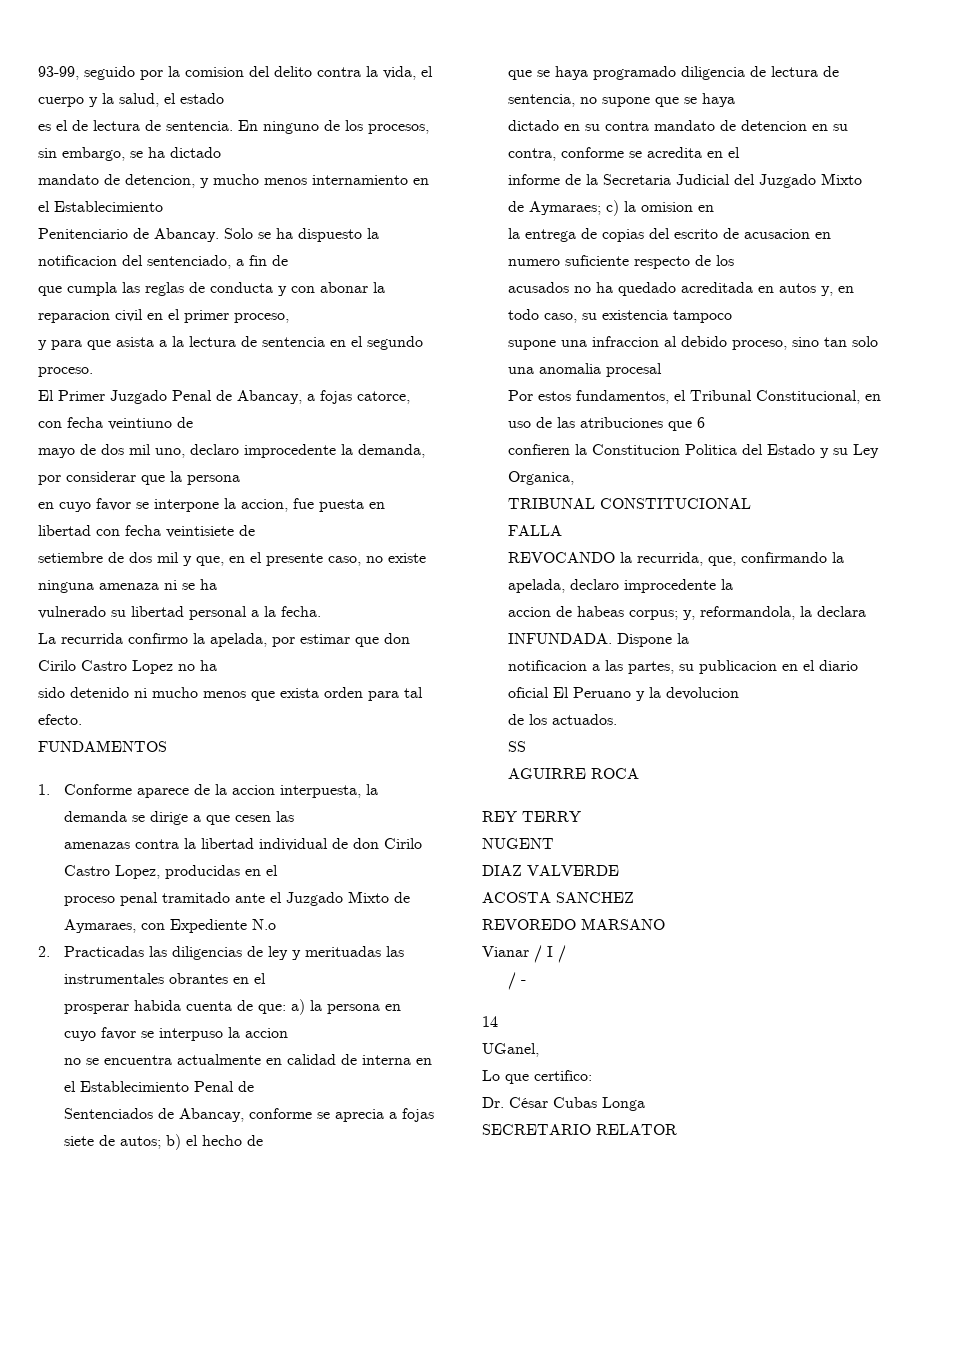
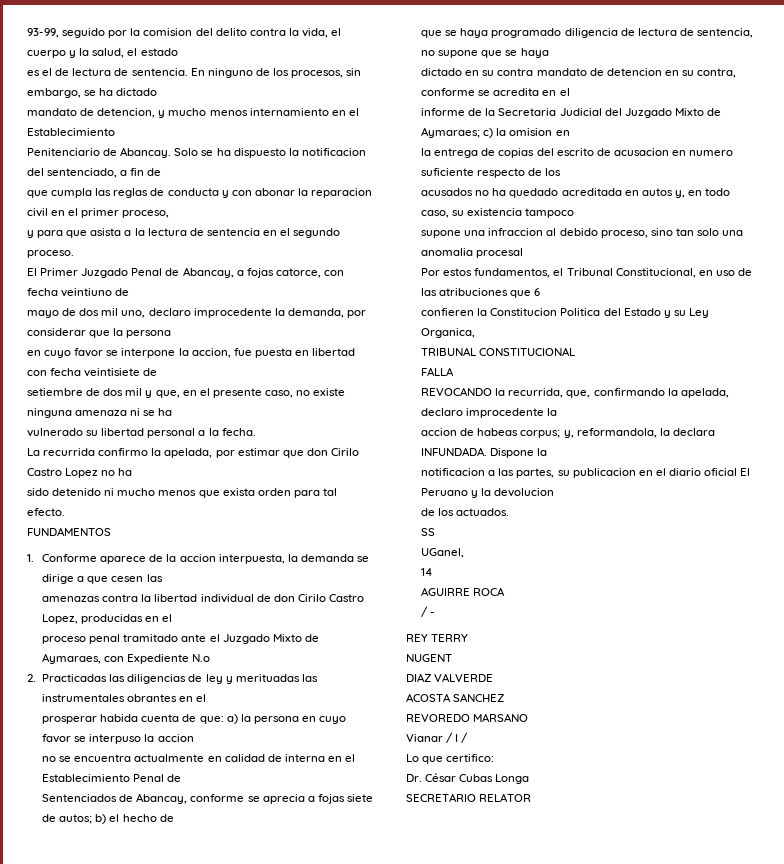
(526, 746) none -> [421,548,465,558] [421,568,433,576] // UGanel, // 14
(639, 773) none -> [421,606,436,617] // / -
[507,972,526,990] [482,1016,498,1027] [482,1043,539,1057] // / - // 14 // UGanel, -> (469, 737) none

